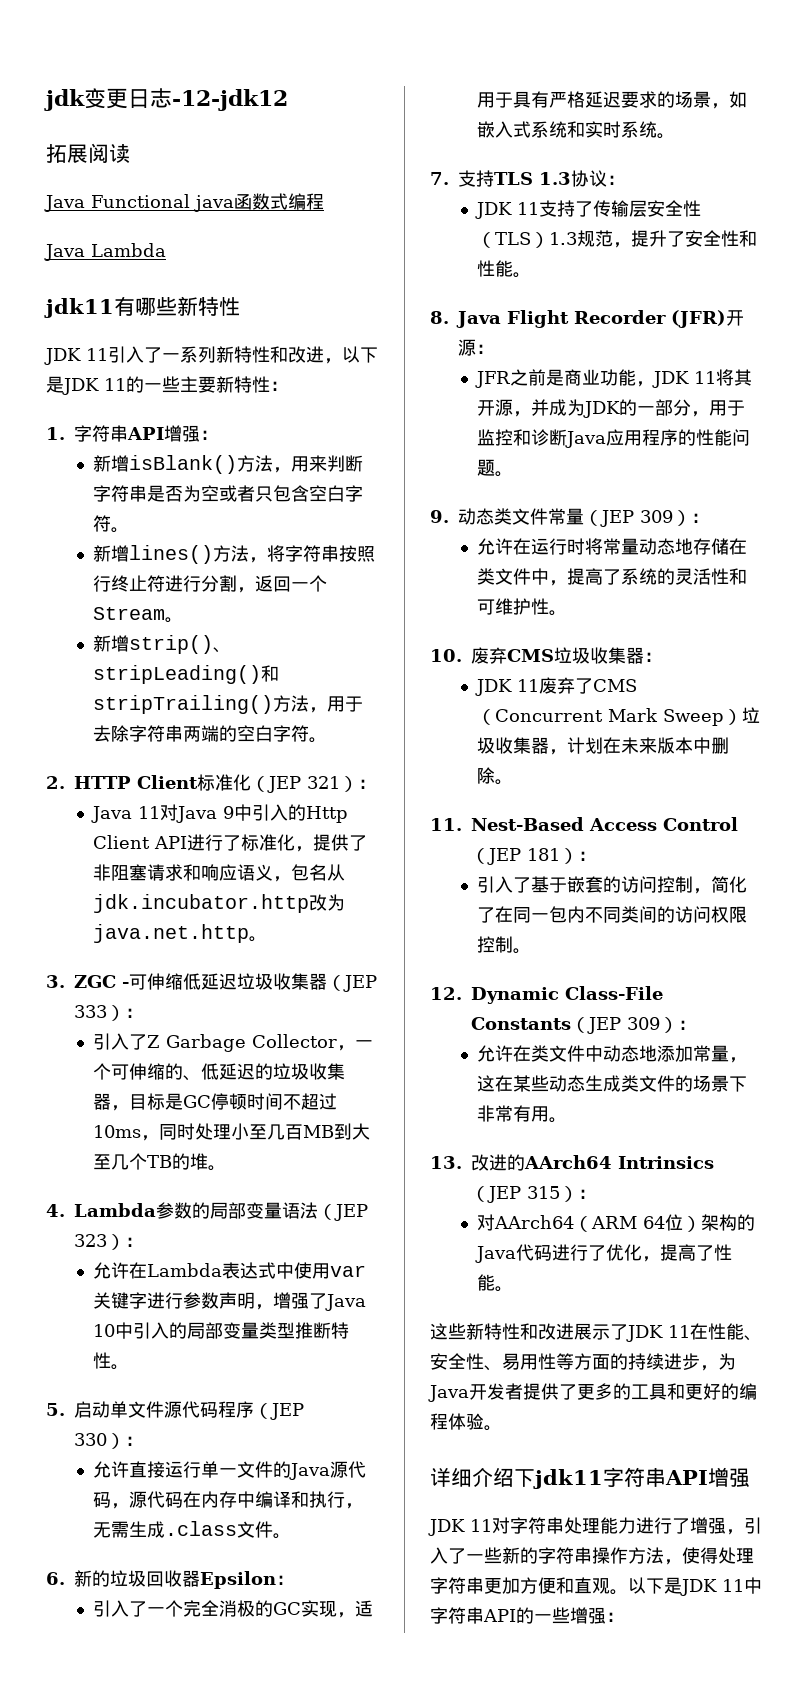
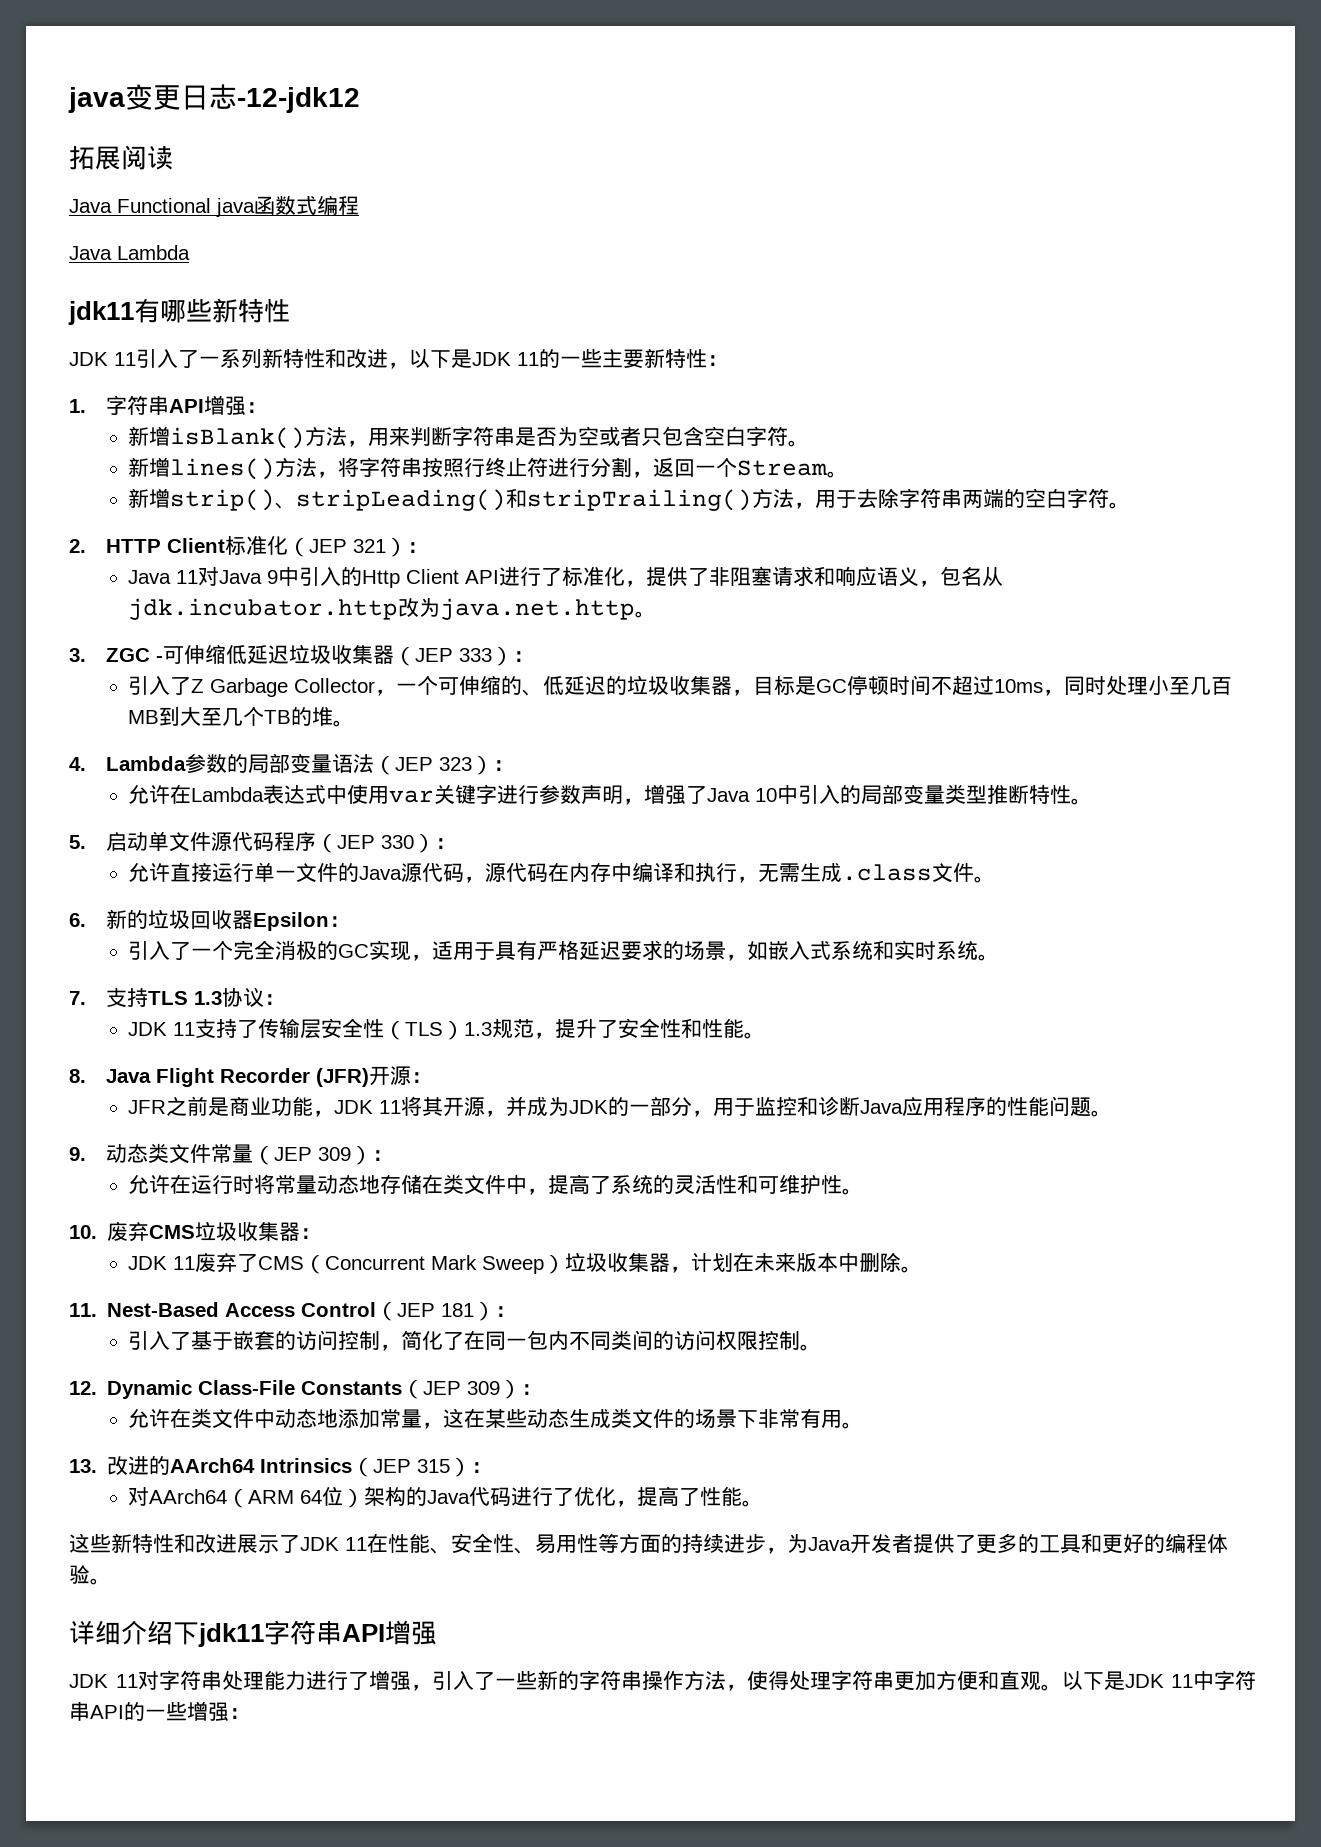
[44,89,85,111] jdk -> [68,87,125,113] java

